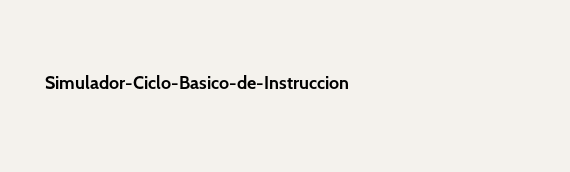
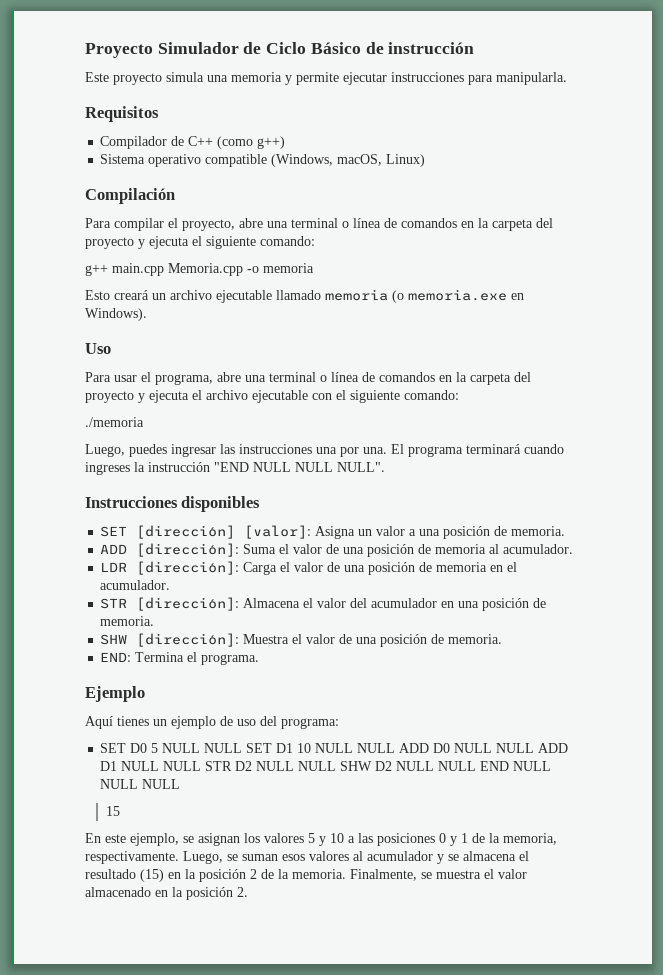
[45,75,349,89] Simulador-Ciclo-Basico-de-Instruccion -> [85,42,475,58] [85,72,567,85] [85,106,159,122] [100,136,286,149] [100,154,426,167] [85,188,175,204] [85,218,553,231] [85,236,315,249] [85,263,314,276] [85,289,524,303] [85,308,147,321] [85,343,111,354] [85,372,531,385] [85,390,459,403] [85,417,144,427] [85,444,564,457] [85,462,385,475] [85,496,261,512] [100,525,566,539] [100,543,574,557] [100,561,518,575] [100,580,171,590] [100,597,547,611] [100,616,155,626] [100,633,503,647] [100,652,260,665] [85,686,145,702] [85,716,339,729] [100,743,569,753] [100,761,552,771] [100,779,181,789] [105,806,120,816] [85,833,557,846] [85,851,529,864] [85,869,527,882] [85,887,248,900] Proyecto Simulador de Ciclo Básico de instrucción // Este proyecto simula una memoria y permite ejecutar instrucciones para manipularla. // Requisitos // Compilador de C++ (como g++) // Sistema operativo compatible (Windows, macOS, Linux) // Compilación // Para compilar el proyecto, abre una terminal o línea de comandos en la carpeta del proyecto y ejecuta el siguiente comando: // g++ main.cpp Memoria.cpp -o memoria // Esto creará un archivo ejecutable llamado memoria (o memoria.exe en Windows). // Uso // Para usar el programa, abre una terminal o línea de comandos en la carpeta del proyecto y ejecuta el archivo ejecutable con el siguiente comando: // ./memoria // Luego, puedes ingresar las instrucciones una por una. El programa terminará cuando ingreses la instrucción "END NULL NULL NULL". // Instrucciones disponibles // SET [dirección] [valor]: Asigna un valor a una posición de memoria. // ADD [dirección]: Suma el valor de una posición de memoria al acumulador. // LDR [dirección]: Carga el valor de una posición de memoria en el acumulador. // STR [dirección]: Almacena el valor del acumulador en una posición de memoria. // SHW [dirección]: Muestra el valor de una posición de memoria. // END: Termina el programa. // Ejemplo // Aquí tienes un ejemplo de uso del programa: // SET D0 5 NULL NULL SET D1 10 NULL NULL ADD D0 NULL NULL ADD D1 NULL NULL STR D2 NULL NULL SHW D2 NULL NULL END NULL NULL NULL // 15 // En este ejemplo, se asignan los valores 5 y 10 a las posiciones 0 y 1 de la memoria, respectivamente. Luego, se suman esos valores al acumulador y se almacena el resultado (15) en la posición 2 de la memoria. Finalmente, se muestra el valor almacenado en la posición 2.

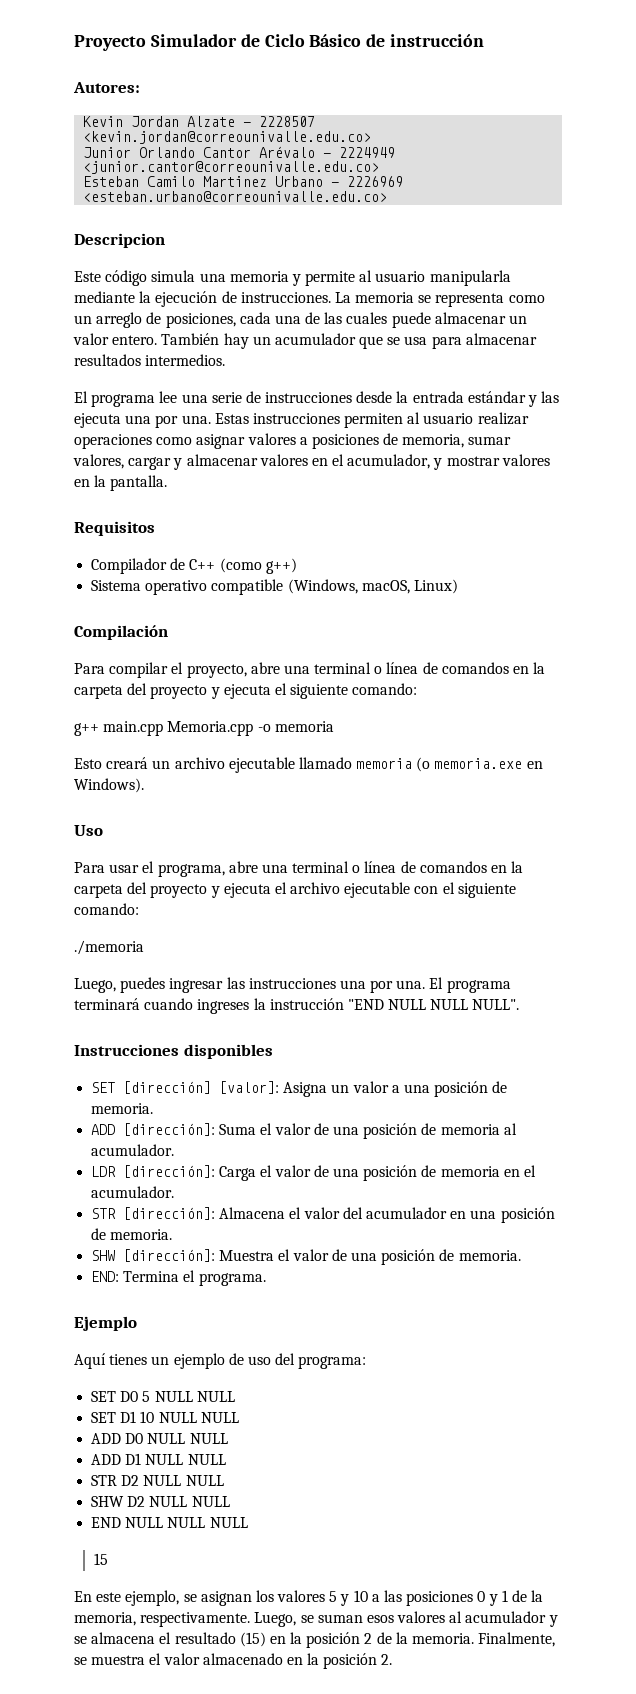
(475, 48) none -> [73,82,140,93] [83,116,316,127] [83,131,372,144] [83,146,396,158] [83,161,380,174] [83,176,404,187] [83,191,388,202] [74,233,165,248] // Autores: // Kevin Jordan Alzate - 2228507 <kevin.jordan@correounivalle.edu.co> // Junior Orlando Cantor Arévalo - 2224949 <junior.cantor@correounivalle.edu.co> // Esteban Camilo Martinez Urbano - 2226969 <esteban.urbano@correounivalle.edu.co> // Descripcion
[113,73,162,85] proyecto -> [105,270,148,286] código
[343,72,567,85] ejecutar instrucciones para manipularla. -> [359,270,511,286] [74,291,545,307] [74,312,528,328] [73,333,537,349] [74,354,226,366] [74,391,560,407] [74,412,529,428] [74,433,512,449] [73,454,550,470] [74,475,168,491] al usuario manipularla mediante la ejecución de instrucciones. La memoria se representa como un arreglo de posiciones, cada una de las cuales puede almacenar un valor entero. También hay un acumulador que se usa para almacenar resultados intermedios. // El programa lee una serie de instrucciones desde la entrada estándar y las ejecuta una por una. Estas instrucciones permiten al usuario realizar operaciones como asignar valores a posiciones de memoria, sumar valores, cargar y almacenar valores en el acumulador, y mostrar valores en la pantalla.
(243, 748) none -> (235, 1396) //
(396, 748) none -> (239, 1417) //
(535, 748) none -> (228, 1438) //
(202, 766) none -> (226, 1459) //
(337, 766) none -> (224, 1480) //
(477, 766) none -> (230, 1501) //

